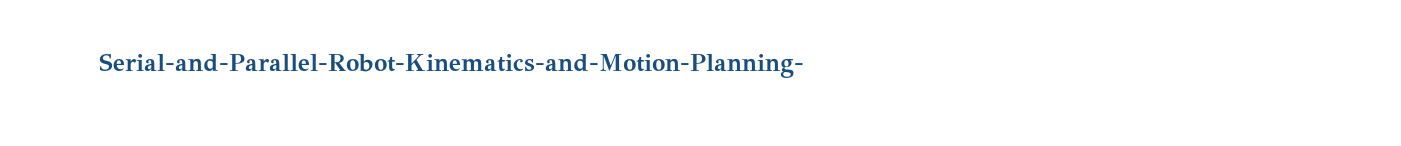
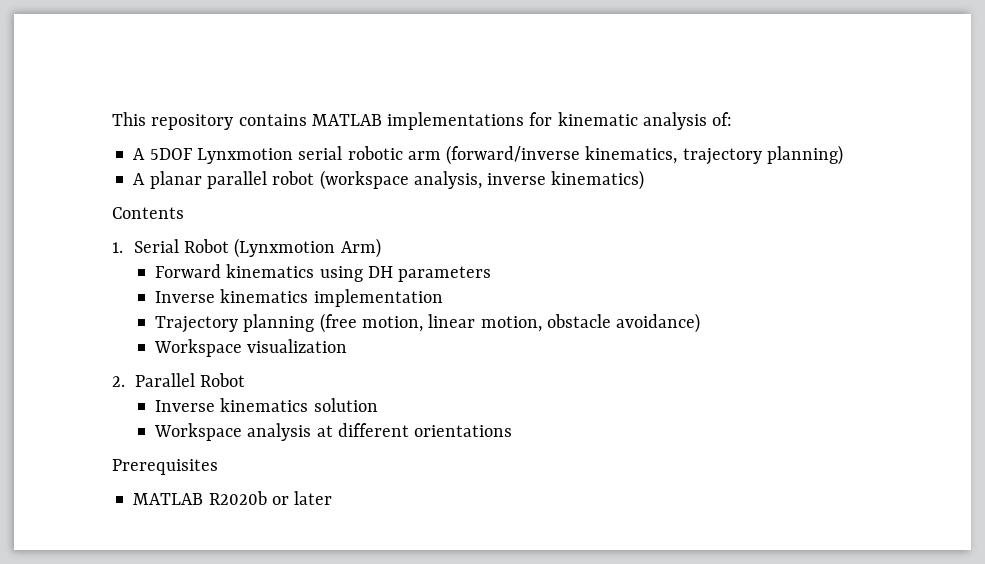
[99,53,804,78] Serial-and-Parallel-Robot-Kinematics-and-Motion-Planning- -> [112,112,733,130] [133,145,843,165] [133,170,645,190] [112,207,184,219] [112,238,381,258] [155,264,492,282] [155,289,443,307] [155,313,701,333] [154,339,348,357] [112,373,246,387] [155,398,378,412] [154,423,513,441] [112,459,218,475] [133,491,333,505] This repository contains MATLAB implementations for kinematic analysis of: // A 5DOF Lynxmotion serial robotic arm (forward/inverse kinematics, trajectory planning) // A planar parallel robot (workspace analysis, inverse kinematics) // Contents // 1. Serial Robot (Lynxmotion Arm) // Forward kinematics using DH parameters // Inverse kinematics implementation // Trajectory planning (free motion, linear motion, obstacle avoidance) // Workspace visualization // 2. Parallel Robot // Inverse kinematics solution // Workspace analysis at different orientations // Prerequisites // MATLAB R2020b or later

